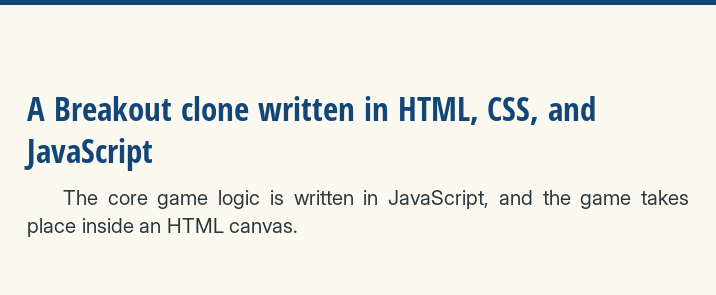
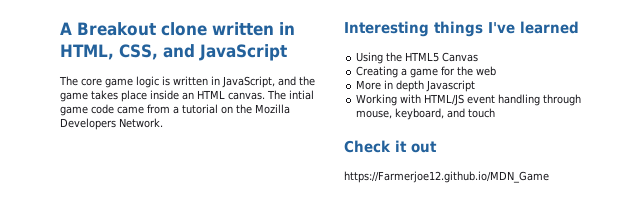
(299, 227) none -> [267,90,314,100] [60,104,290,116] [60,118,163,130] [344,21,579,37] [356,52,479,64] [356,66,497,78] [356,80,476,92] [356,94,582,106] [356,108,496,120] [344,140,437,153] [344,171,549,183] The intial game code came from a tutorial on the Mozilla Developers Network. // Interesting things I've learned // Using the HTML5 Canvas // Creating a game for the web // More in depth Javascript // Working with HTML/JS event handling through mouse, keyboard, and touch // Check it out // https://Farmerjoe12.github.io/MDN_Game

